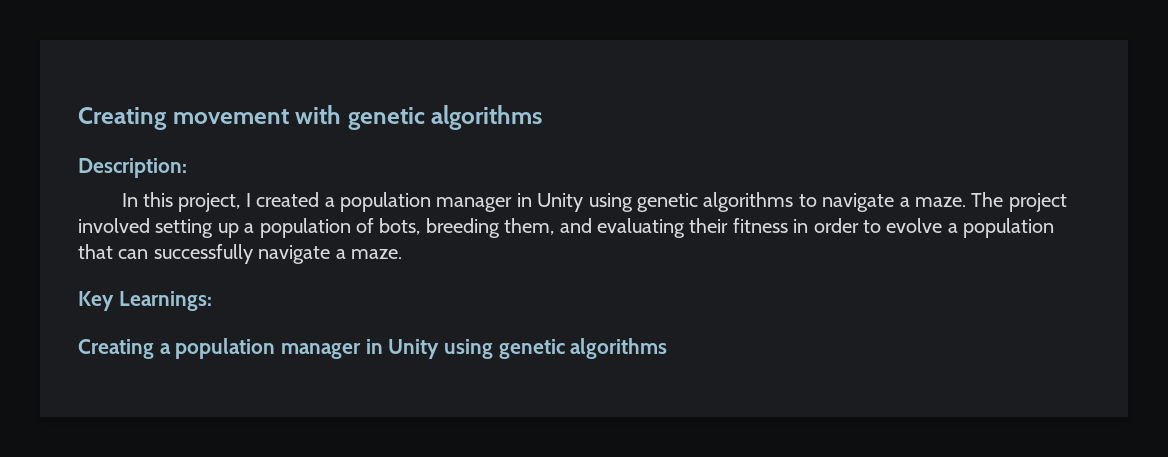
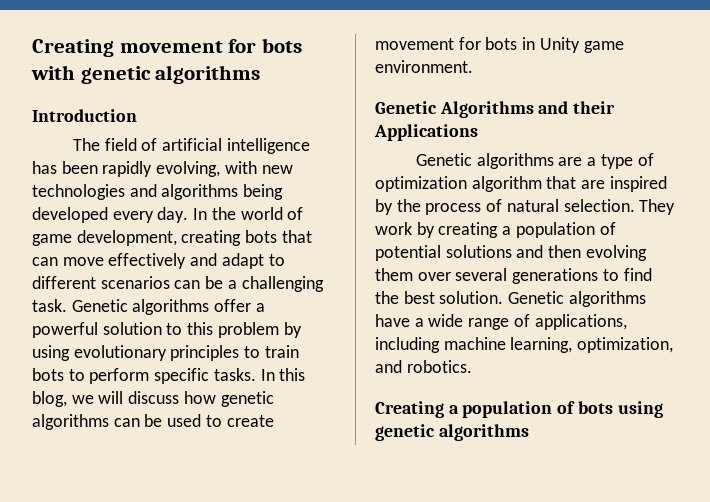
(289, 116) none -> [228,38,302,53] for bots
[78,158,187,178] [121,192,1067,212] [78,218,1055,238] [78,244,402,264] [78,291,212,311] Description: // In this project, I created a population manager in Unity using genetic algorithms to navigate a maze. The project involved setting up a population of bots, breeding them, and evaluating their fitness in order to evolve a population that can successfully navigate a maze. // Key Learnings: -> [32,109,137,122] [72,138,310,154] [32,161,293,177] [32,184,284,200] [32,207,304,223] [32,230,312,246] [32,253,285,269] [32,276,324,292] [32,299,265,315] [32,322,302,338] [32,345,299,361] [32,368,306,384] [32,391,274,407] [32,414,274,430] [375,37,624,53] [375,60,473,73] [375,101,616,118] [374,124,478,141] [415,153,654,169] [375,176,667,192] [375,199,676,215] [375,222,616,238] [375,245,647,261] [375,268,652,284] [375,291,646,307] [375,314,627,330] [375,337,674,353] [375,360,472,373] Introduction // The field of artificial intelligence has been rapidly evolving, with new technologies and algorithms being developed every day. In the world of game development, creating bots that can move effectively and adapt to different scenarios can be a challenging task. Genetic algorithms offer a powerful solution to this problem by using evolutionary principles to train bots to perform specific tasks. In this blog, we will discuss how genetic algorithms can be used to create movement for bots in Unity game environment. // Genetic Algorithms and their Applications // Genetic algorithms are a type of optimization algorithm that are inspired by the process of natural selection. They work by creating a population of potential solutions and then evolving them over several generations to find the best solution. Genetic algorithms have a wide range of applications, including machine learning, optimization, and robotics.
[281,339,440,359] manager in Unity -> [557,401,613,414] of bots

